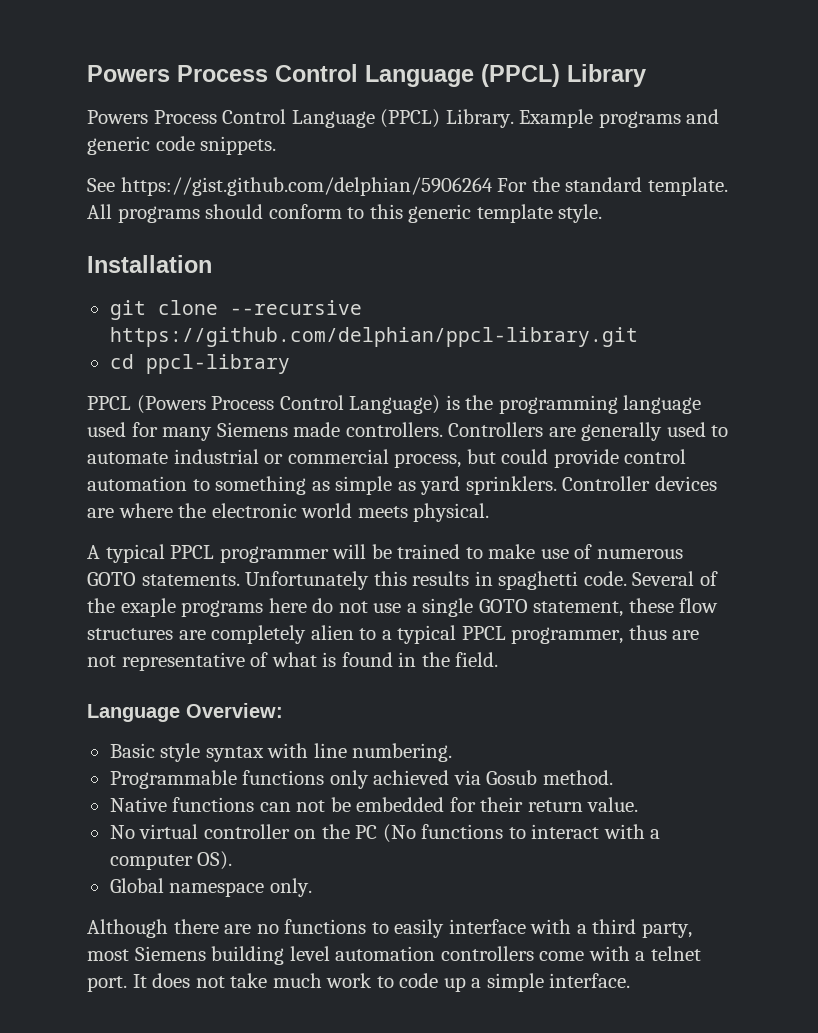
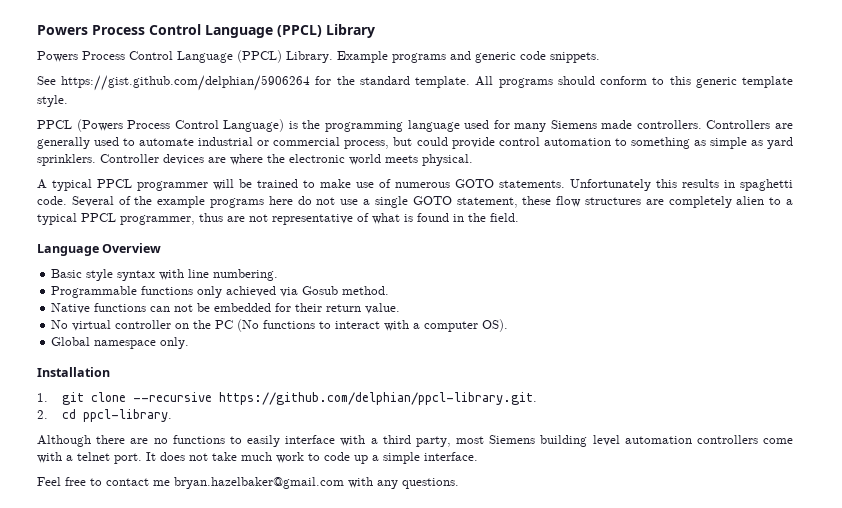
[497,178,528,192] For -> [315,76,332,85] for
[87,255,212,273] [109,300,362,320] [109,327,638,347] [109,354,290,374] // Installation // git clone --recursive https://github.com/delphian/ppcl-library.git // cd ppcl-library -> (68, 101) none
[120,598,176,617] exaple -> [157,196,206,208] example
[186,703,283,718] Overview: -> [102,243,162,253] Overview
(312, 887) none -> [37,367,110,377] [37,392,537,405] [37,409,172,422] // Installation // 1. git clone --recursive https://github.com/delphian/ppcl-library.git. // 2. cd ppcl-library.
(631, 980) none -> [37,477,459,489] // Feel free to contact me bryan.hazelbaker@gmail.com with any questions.

